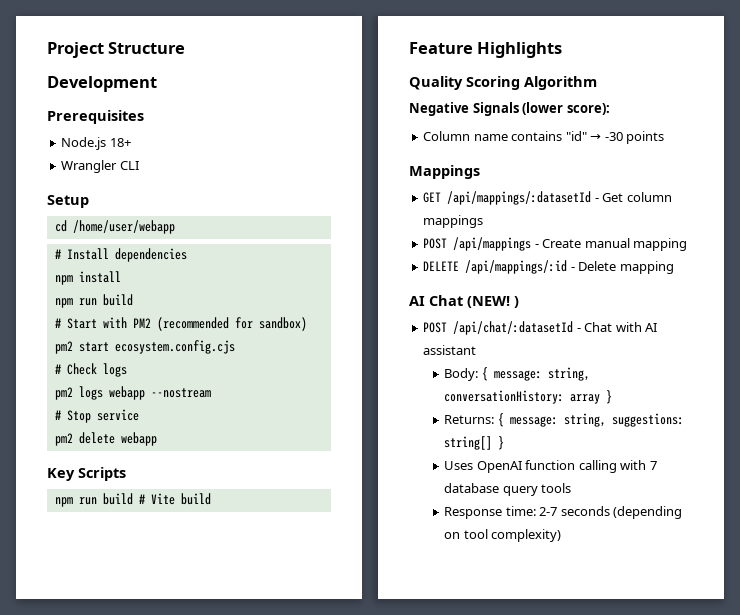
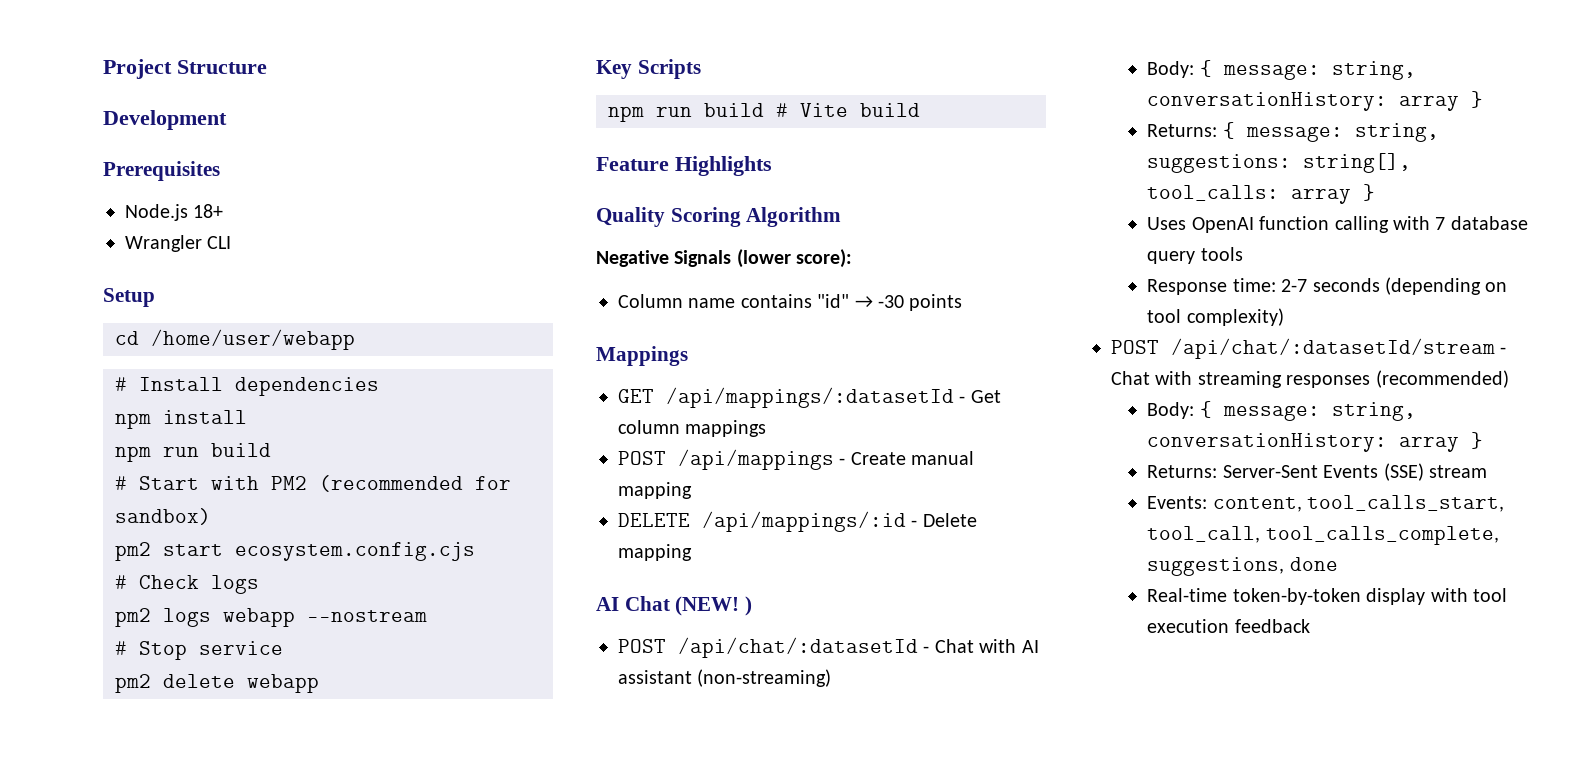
(477, 350) none -> [697,669,832,687] (non-streaming)
[444,436,493,450] string[] -> [1303,153,1412,173] [1147,185,1352,204] string[], tool_calls: array
(562, 535) none -> [1111,338,1507,359] [1111,370,1509,388] [1147,401,1416,421] [1147,432,1484,452] [1147,463,1488,481] [1147,495,1505,512] [1147,526,1499,545] [1147,557,1338,576] [1147,588,1508,605] [1147,619,1310,633] // POST /api/chat/:datasetId/stream - Chat with streaming responses (recommended) // Body: { message: string, conversationHistory: array } // Returns: Server-Sent Events (SSE) stream // Events: content, tool_calls_start, tool_call, tool_calls_complete, suggestions, done // Real-time token-by-token display with tool execution feedback

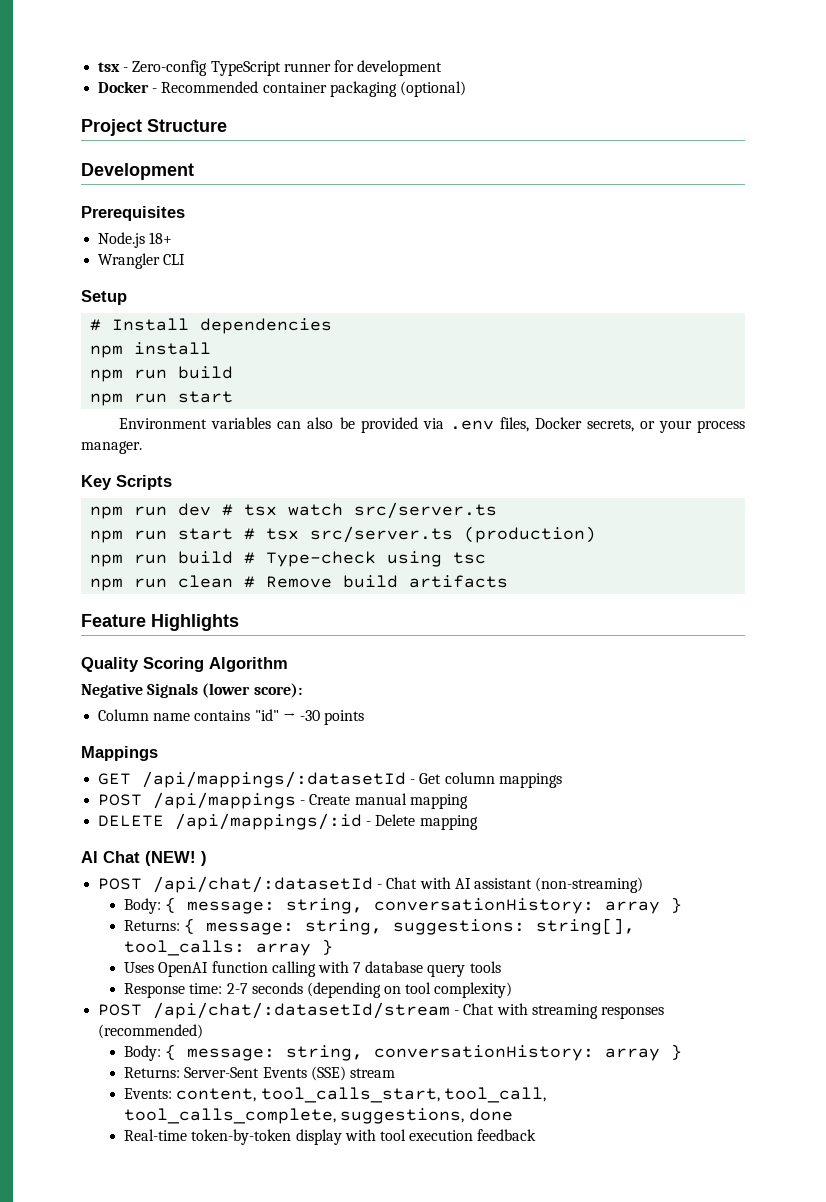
(103, 69) none -> [98,60,443,76] [98,81,466,97] tsx - Zero-config TypeScript runner for development // Docker - Recommended container packaging (optional) //
[115,329,355,350] // cd /home/user/webapp -> (127, 297) none
[115,475,511,492] [115,508,211,525] [115,542,475,561] [115,575,259,594] [115,608,427,627] [115,641,283,660] [115,674,319,693] [596,59,701,79] [608,103,920,122] # Start with PM2 (recommended for sandbox) // pm2 start ecosystem.config.cjs // # Check logs // pm2 logs webapp --nostream // # Stop service // pm2 delete webapp // Key Scripts // npm run build # Vite build -> [90,391,234,406] [119,417,745,433] [81,441,142,454] [81,475,172,490] [90,502,498,519] [90,526,597,543] [90,551,487,567] [90,575,509,591] npm run start // Environment variables can also be provided via .env files, Docker secrets, or your process manager. // Key Scripts // npm run dev # tsx watch src/server.ts // npm run start # tsx src/server.ts (production) // npm run build # Type-check using tsc // npm run clean # Remove build artifacts

